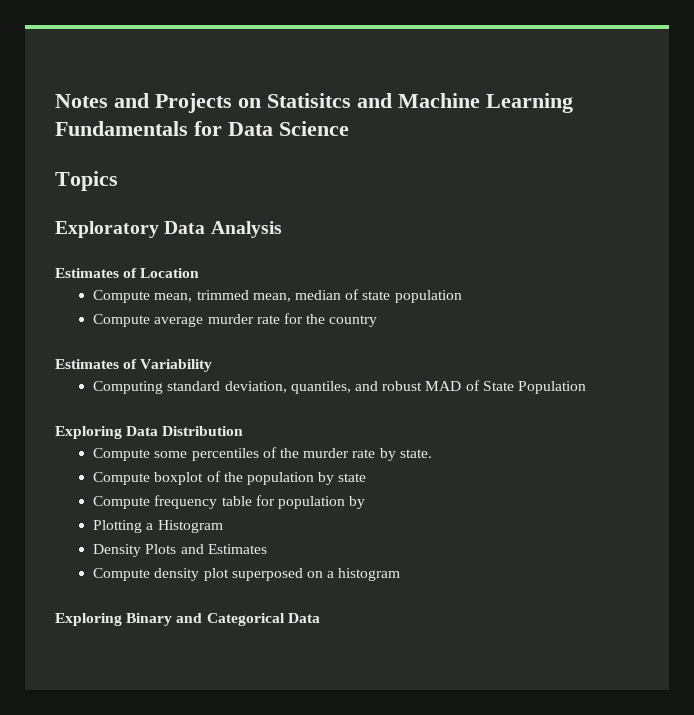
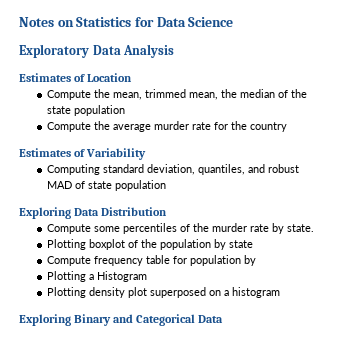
[114,93,573,113] [55,121,188,136] and Projects on Statisitcs and Machine Learning Fundamentals -> [57,17,132,27] on Statistics
[55,171,118,191] // Topics -> (234, 22) none
(151, 296) none -> [94,89,111,98] the
(291, 297) none -> [221,89,238,98] the
(360, 294) none -> [291,89,308,98] the
(151, 320) none -> [94,121,111,130] the
[482,381,586,394] State Population -> [88,180,167,191] state population
[93,472,151,485] Compute -> [47,239,87,250] Plotting
[93,544,267,557] [93,568,151,581] Density Plots and Estimates // Compute -> [47,287,87,298] Plotting

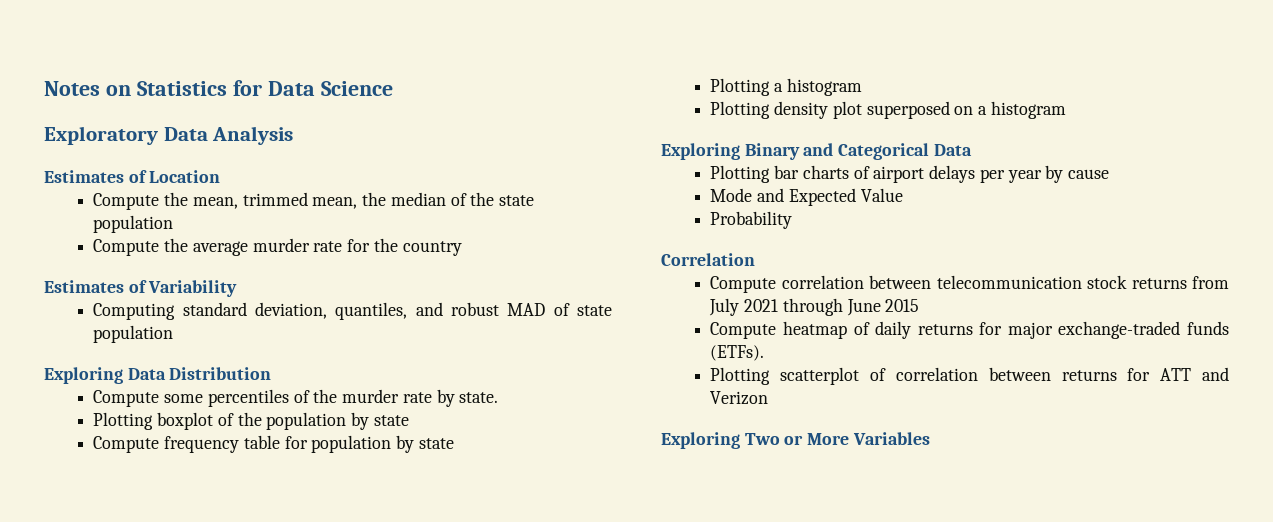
(257, 260) none -> [418,438,454,449] state
[97,271,148,282] Histogram -> [786,78,862,96] histogram
(224, 319) none -> [710,165,1110,183] [710,188,903,206] [710,211,793,229] [661,253,755,266] [710,275,1229,293] [709,298,920,316] [710,321,1229,339] [710,345,765,361] [710,367,1229,385] [710,391,769,405] [661,432,930,449] // Plotting bar charts of airport delays per year by cause // Mode and Expected Value // Probability // Correlation // Compute correlation between telecommunication stock returns from July 2021 through June 2015 // Compute heatmap of daily returns for major exchange-traded funds (ETFs). // Plotting scatterplot of correlation between returns for ATT and Verizon // Exploring Two or More Variables

